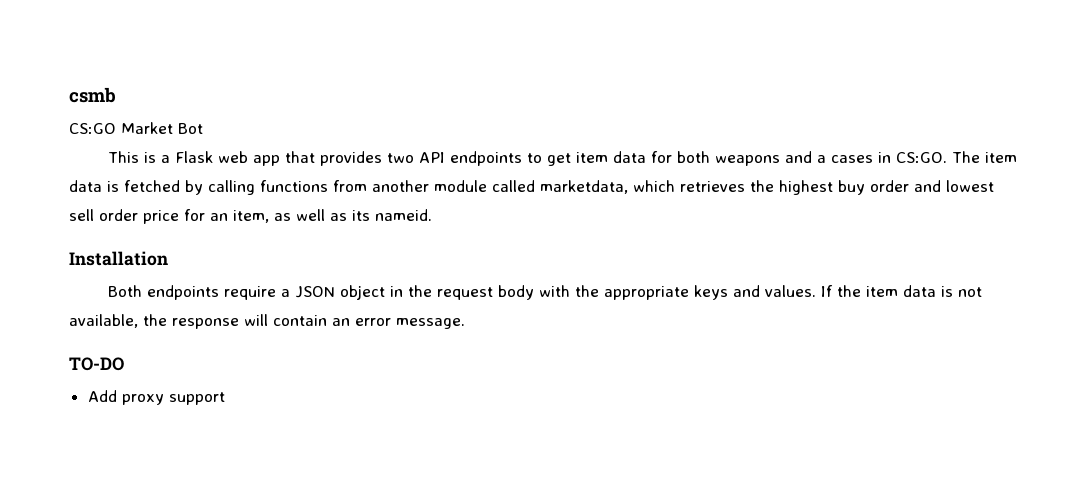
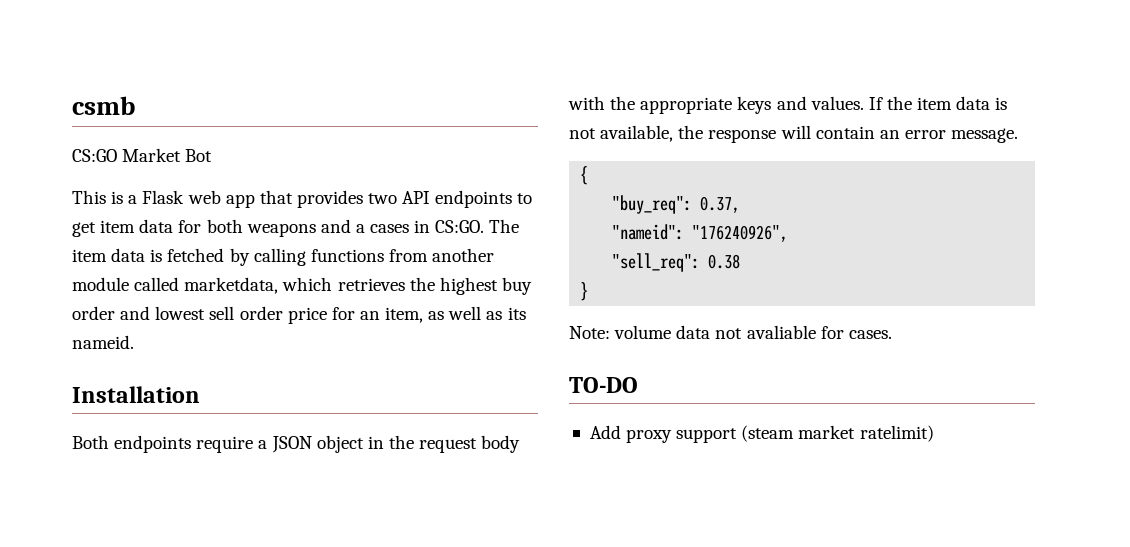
(465, 323) none -> [580,166,589,185] [612,195,741,214] [612,224,789,242] [612,253,741,272] [580,282,589,301] [569,325,892,339] // { // "buy_req": 0.37, // "nameid": "176240926", // "sell_req": 0.38 // } // Note: volume data not avaliable for cases.
(225, 398) none -> [741,425,934,442] (steam market ratelimit)

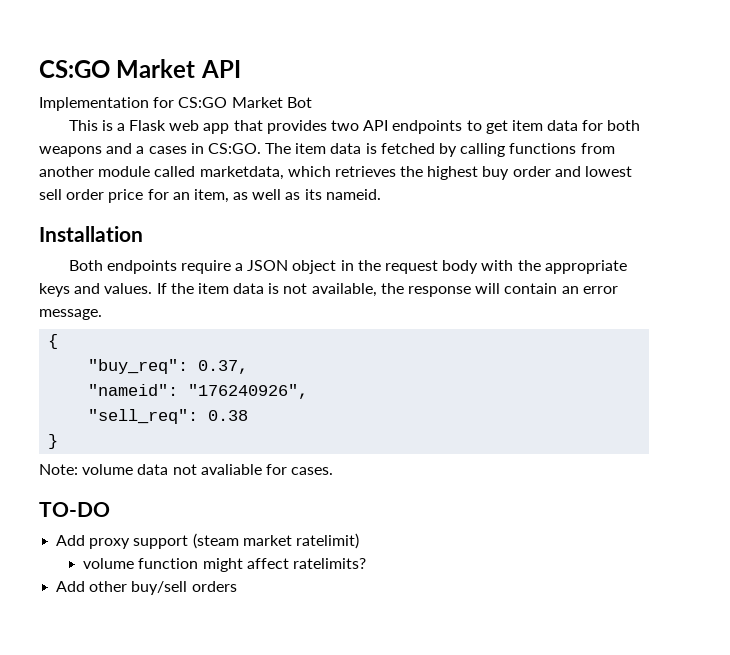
[72,96,135,115] csmb // -> [39,59,241,78] [39,97,175,111] CS:GO Market API // Implementation for
(934, 433) none -> [83,558,367,572] [56,581,237,595] // volume function might affect ratelimits? // Add other buy/sell orders

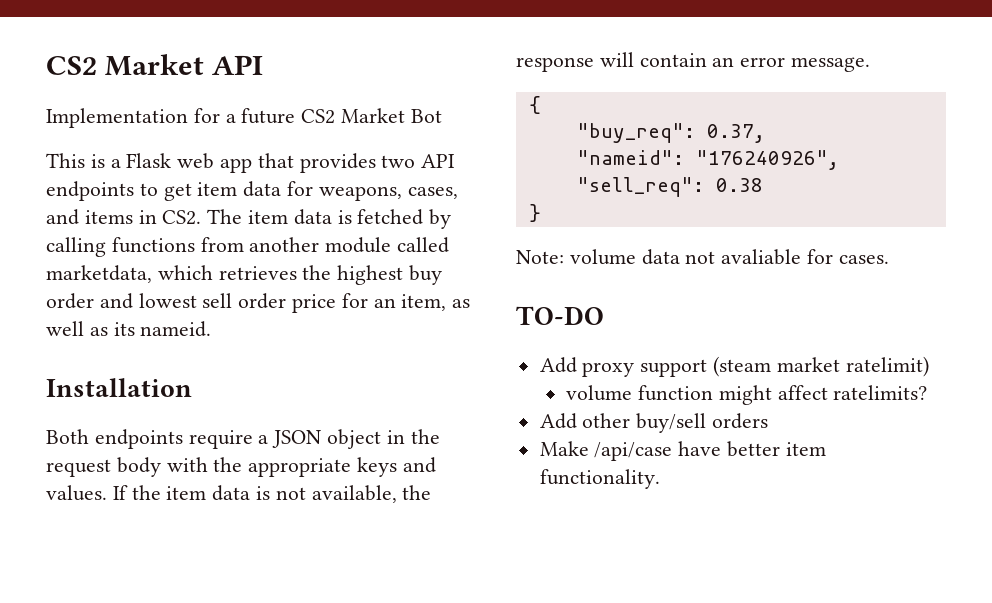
[39,60,110,78] CS:GO -> [46,56,97,75] CS2
[178,97,228,108] CS:GO -> [225,108,336,124] a future CS2
[607,120,641,131] [39,143,261,157] both weapons and a cases in CS:GO. -> [318,186,458,201] [46,209,202,225] weapons, cases, and items in CS2.
(237, 586) none -> [539,441,826,461] [539,469,660,489] // Make /api/case have better item functionality.

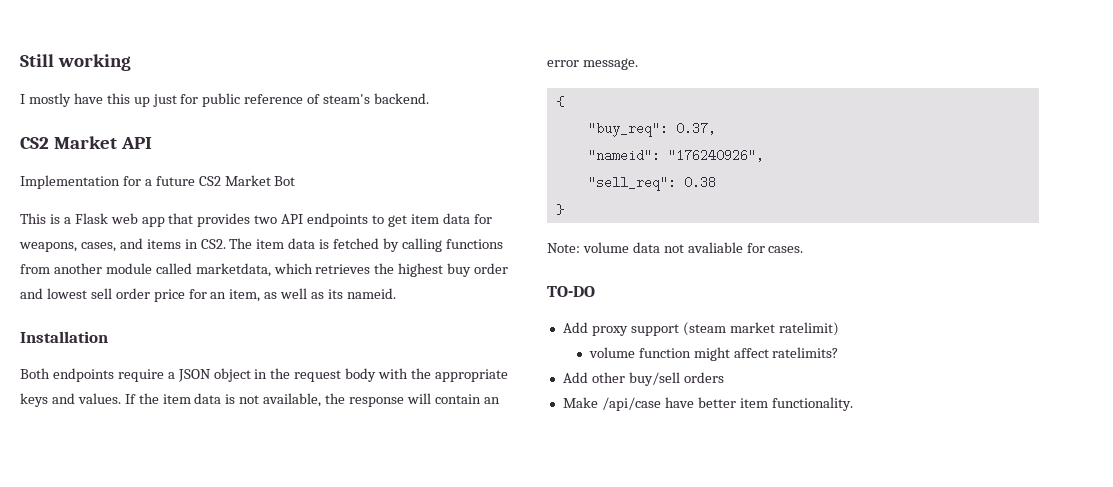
(46, 65) none -> [20,54,131,71] [20,93,430,107] Still working // I mostly have this up just for public reference of steam's backend. //

